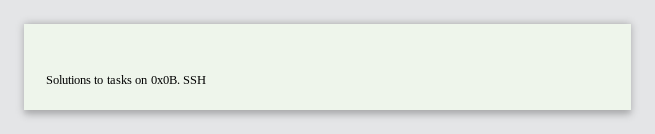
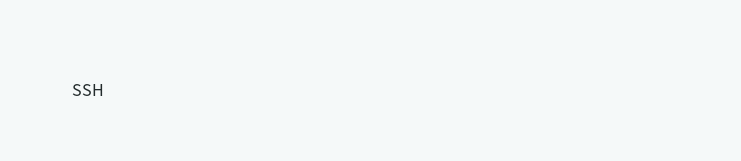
[46,75,180,84] Solutions to tasks on 0x0B. -> (72, 90) none

